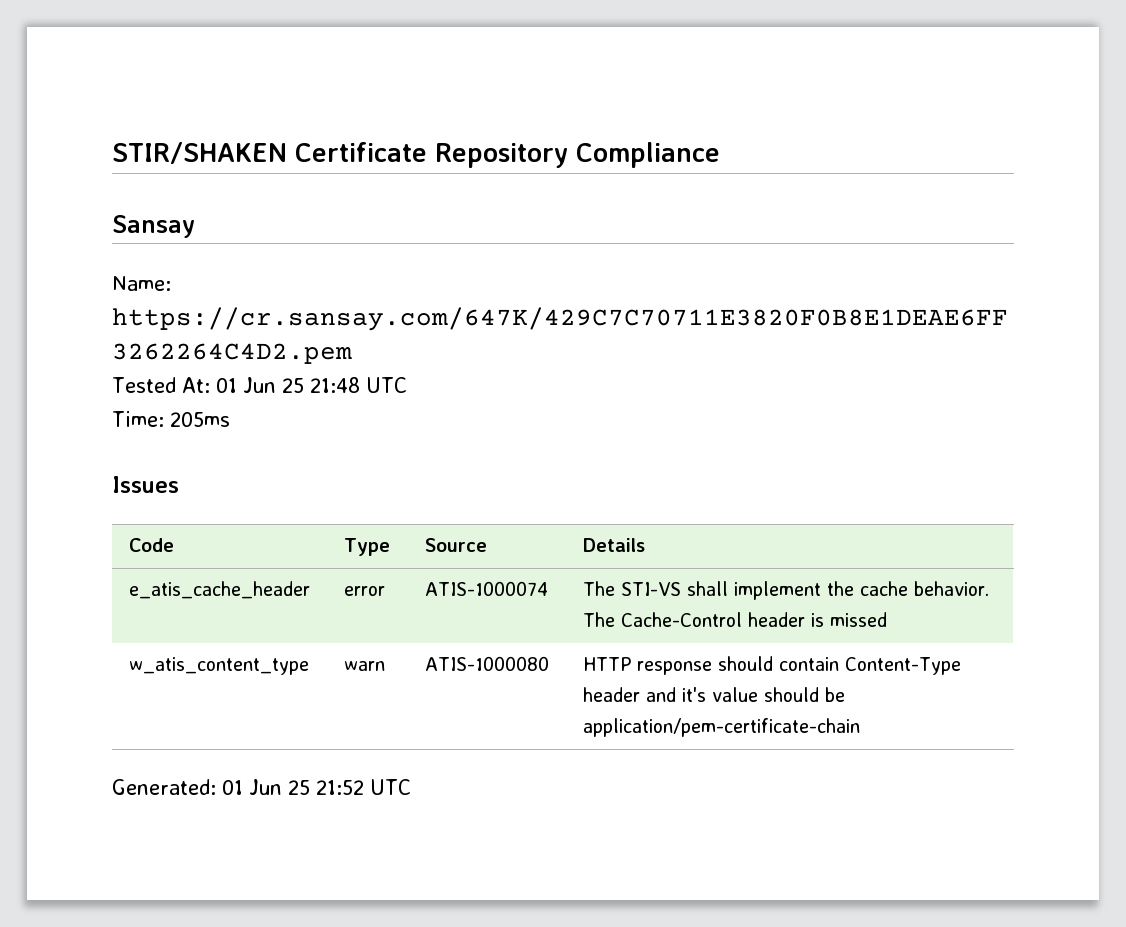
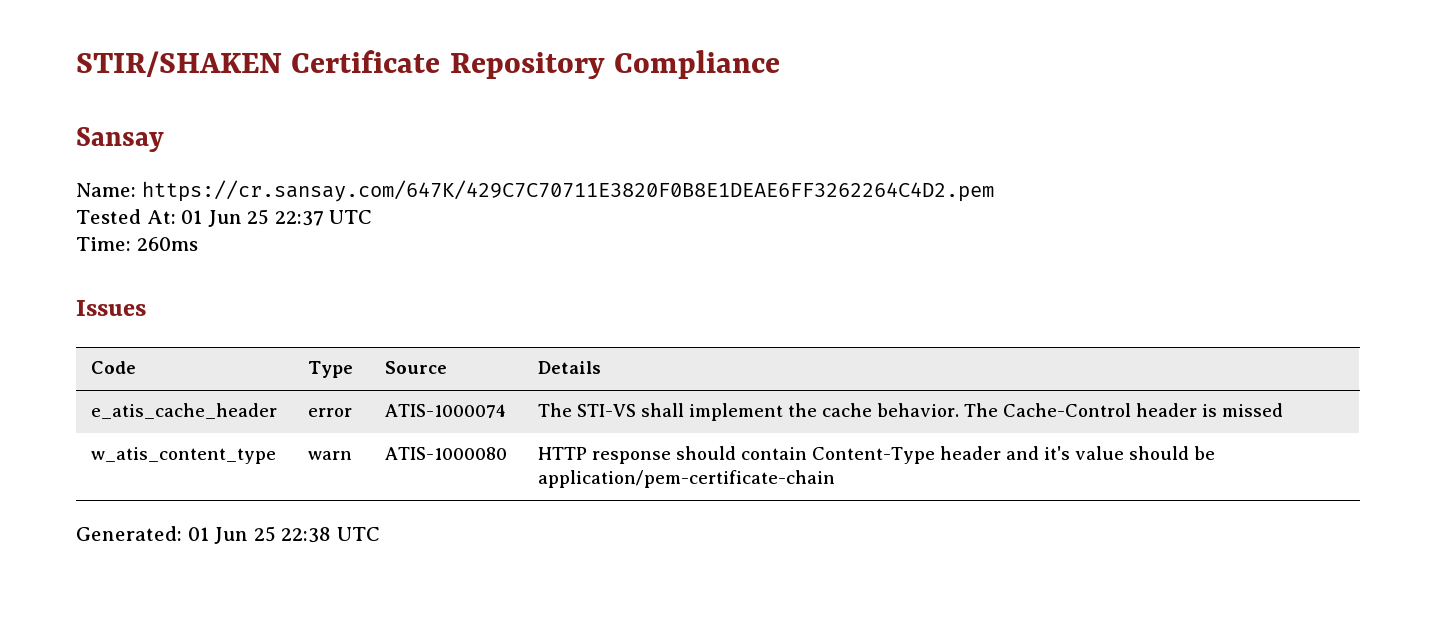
[309,377,360,393] 21:48 -> [274,211,324,226] 22:37
[170,412,230,427] 205ms -> [136,237,198,251] 260ms
[316,780,364,795] 21:52 -> [281,527,332,543] 22:38

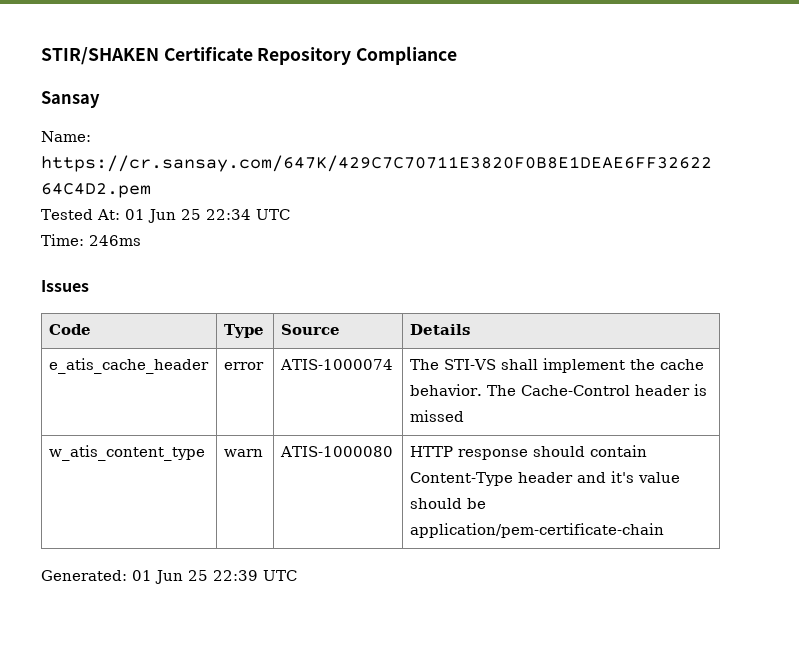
[274,211,324,226] 22:37 -> [205,209,251,220] 22:34
[136,237,198,251] 260ms -> [89,235,141,246] 246ms
[281,527,332,543] 22:38 -> [213,570,258,581] 22:39

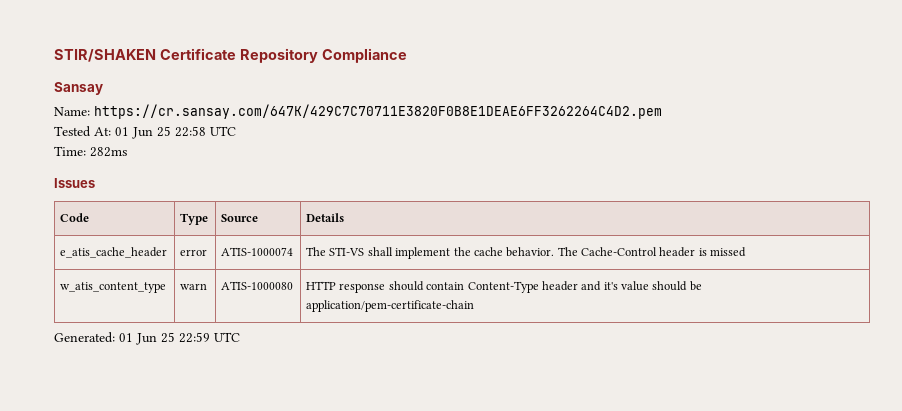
[205,209,251,220] 22:34 -> [175,126,206,137] 22:58
[89,235,141,246] 246ms -> [90,147,127,157] 282ms
[213,570,258,581] 22:39 -> [179,332,210,343] 22:59

